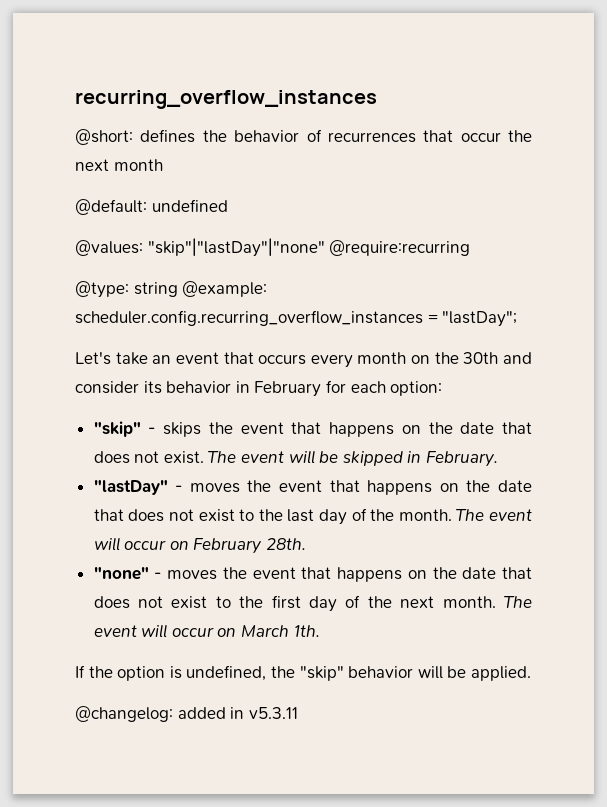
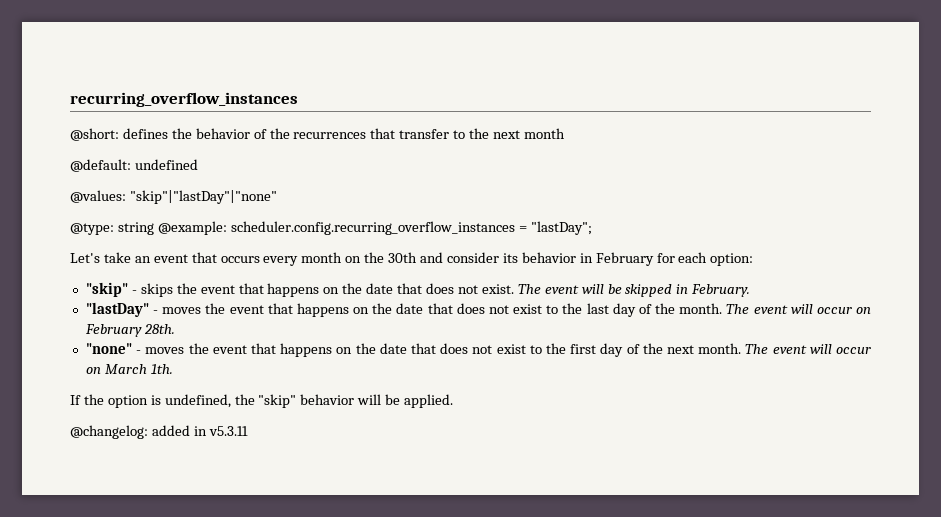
(322, 135) none -> [269,128,290,139] the
[460,132,501,142] occur -> [399,129,466,139] transfer to
[329,240,471,256] @require:recurring -> (277, 197) none

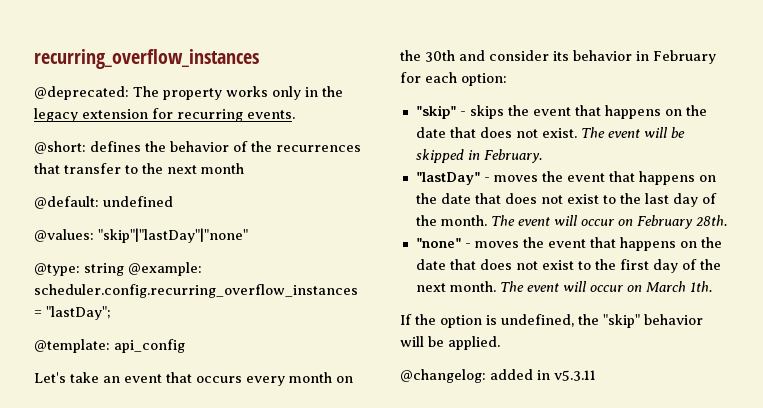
(298, 99) none -> [34,86,343,100] [34,108,295,122] // @deprecated: The property works only in the legacy extension for recurring events.
(592, 228) none -> [34,339,185,353] // @template: api_config

